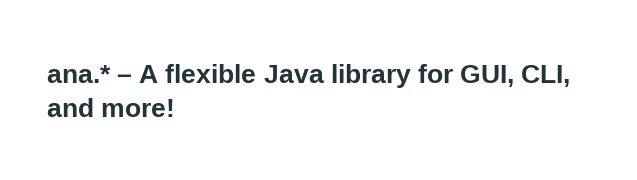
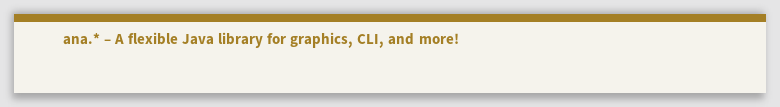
[460,65,515,87] GUI, -> [290,32,354,48] graphics,

